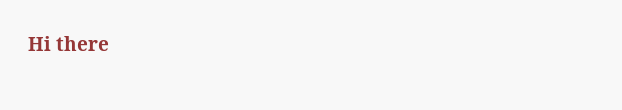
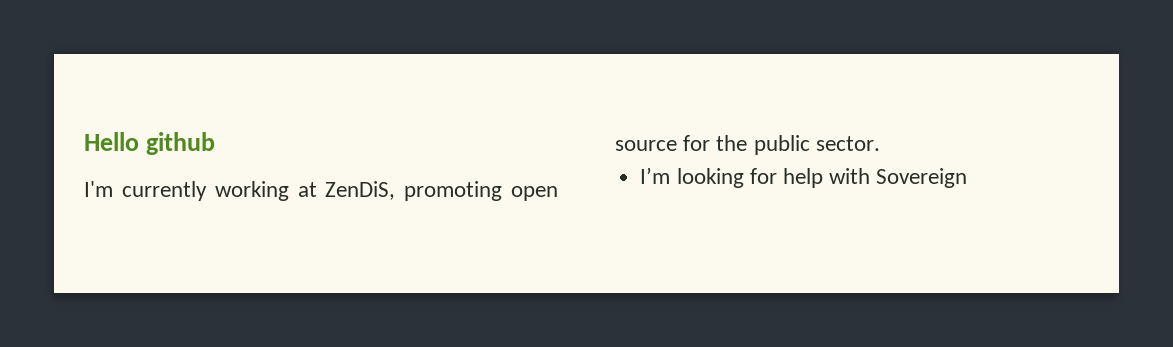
[28,36,110,51] Hi there -> [84,132,215,155] [84,181,558,201] [615,135,880,155] [640,167,968,188] Hello github // I'm currently working at ZenDiS, promoting open source for the public sector. // I’m looking for help with Sovereign

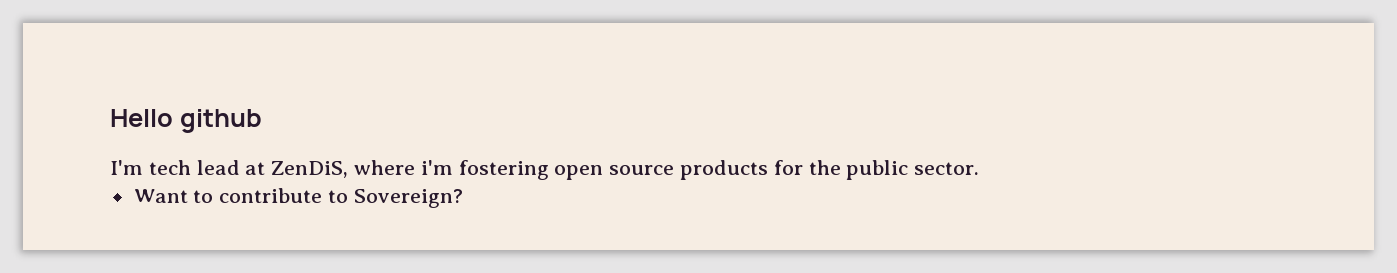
[121,181,503,201] currently working at ZenDiS, promoting -> [148,160,549,180] tech lead at ZenDiS, where i'm fostering
(677, 145) none -> [680,160,769,180] products
[640,167,968,188] I’m looking for help with Sovereign -> [133,188,463,208] Want to contribute to Sovereign?

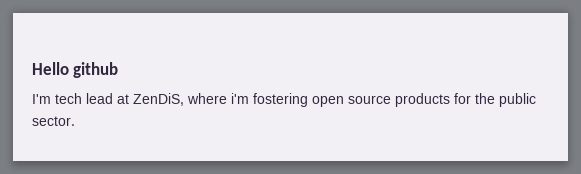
[133,188,463,208] // Want to contribute to Sovereign? -> (75, 121) none

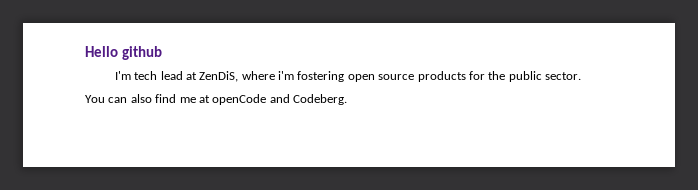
(75, 121) none -> [85,94,347,105] // You can also find me at openCode and Codeberg.

